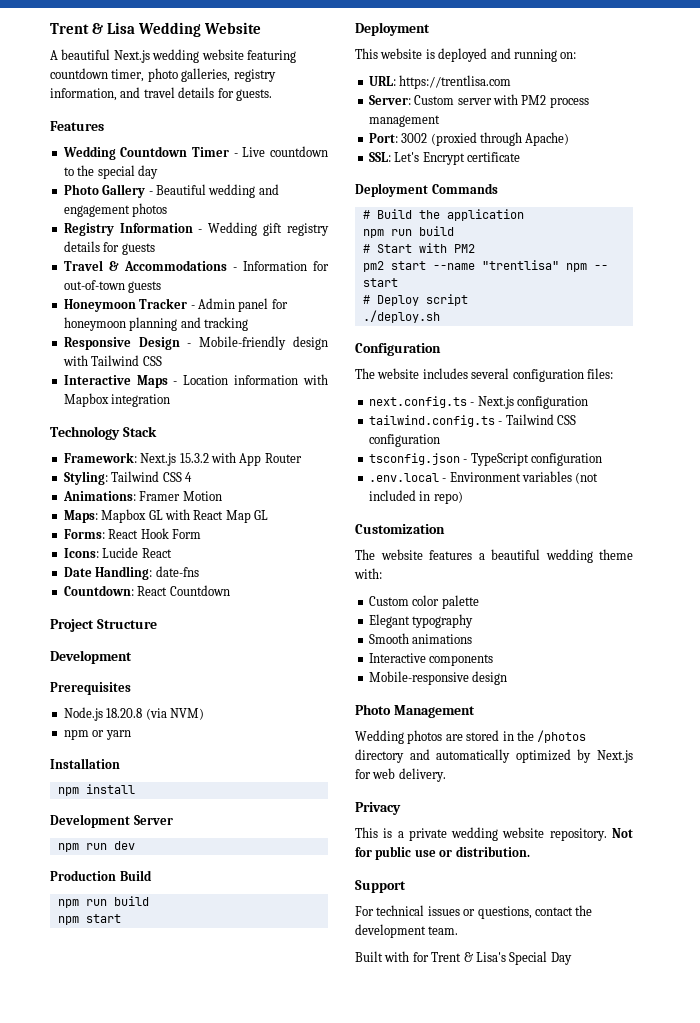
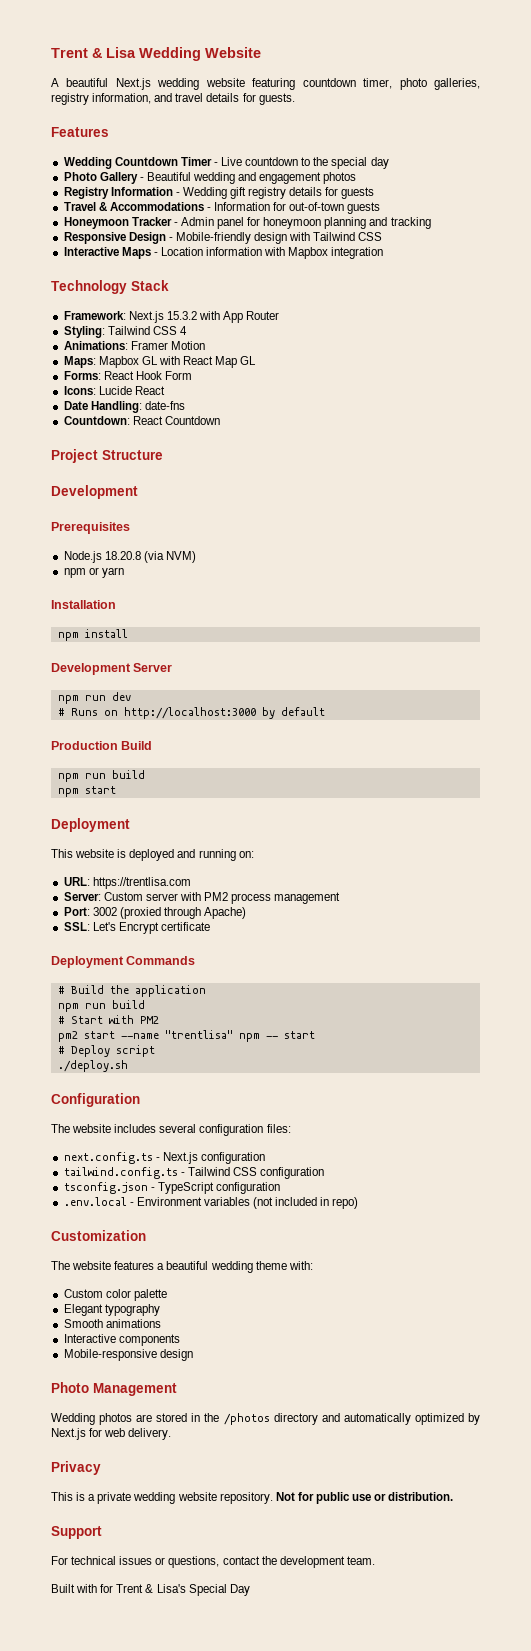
(135, 845) none -> [57,707,325,719] // # Runs on http://localhost:3000 by default

